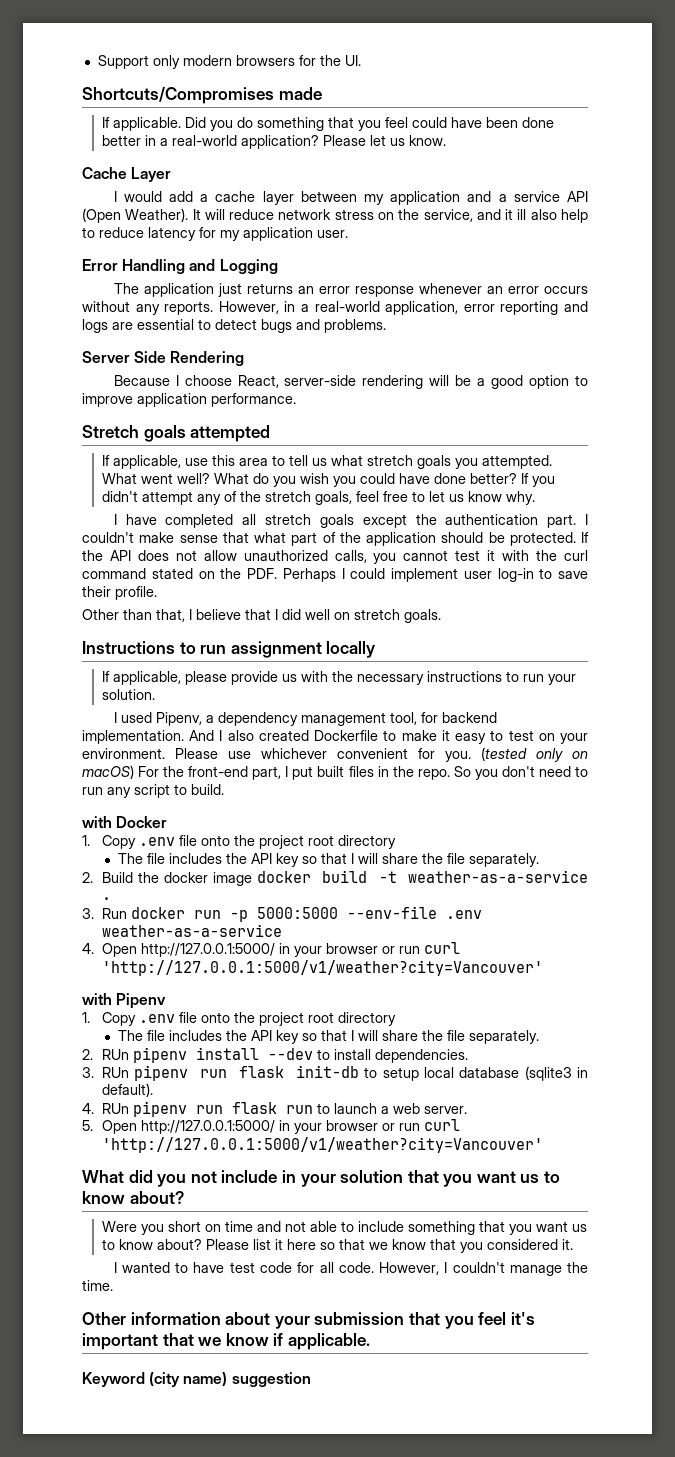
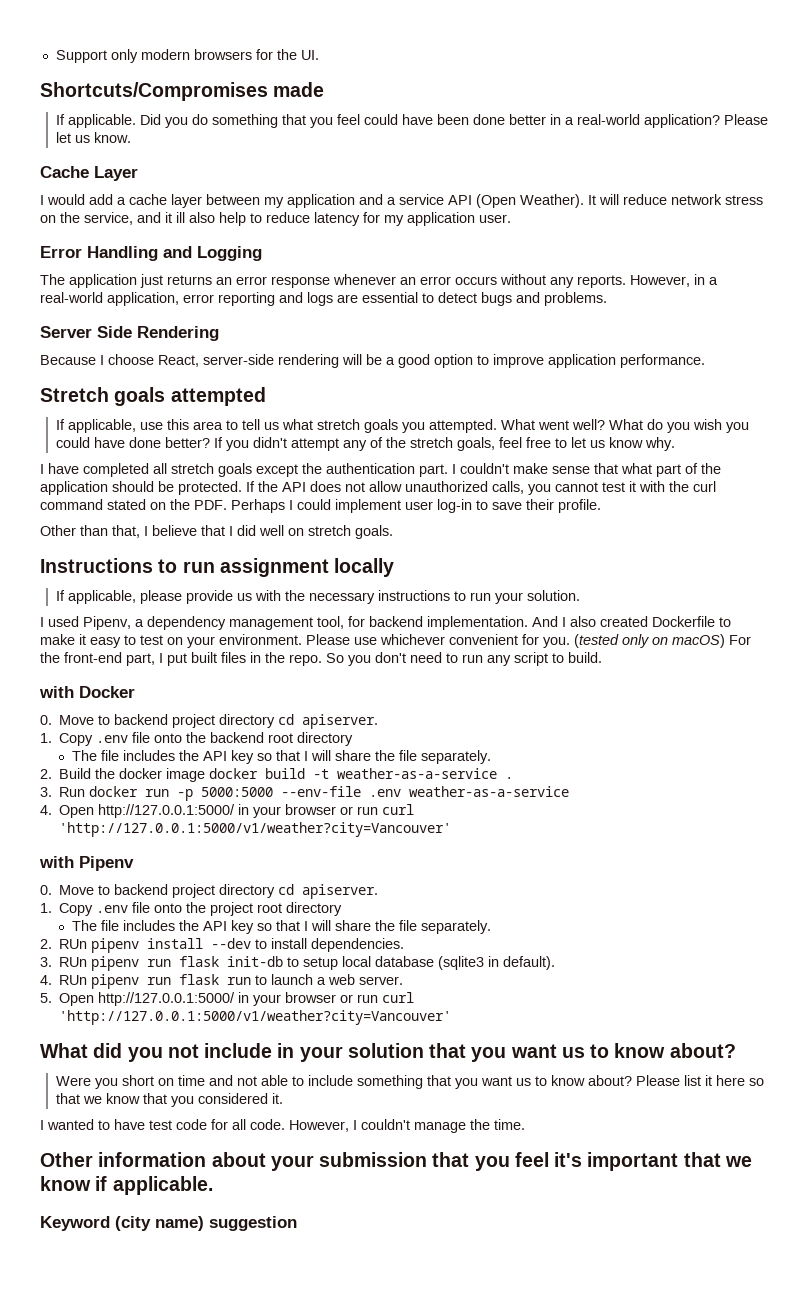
[82,835,304,849] // 1. Copy .env file onto the project -> [40,714,379,729] [40,732,265,746] // 0. Move to backend project directory cd apiserver. // 1. Copy .env file onto the backend
(167, 1001) none -> [40,884,379,899] // 0. Move to backend project directory cd apiserver.

